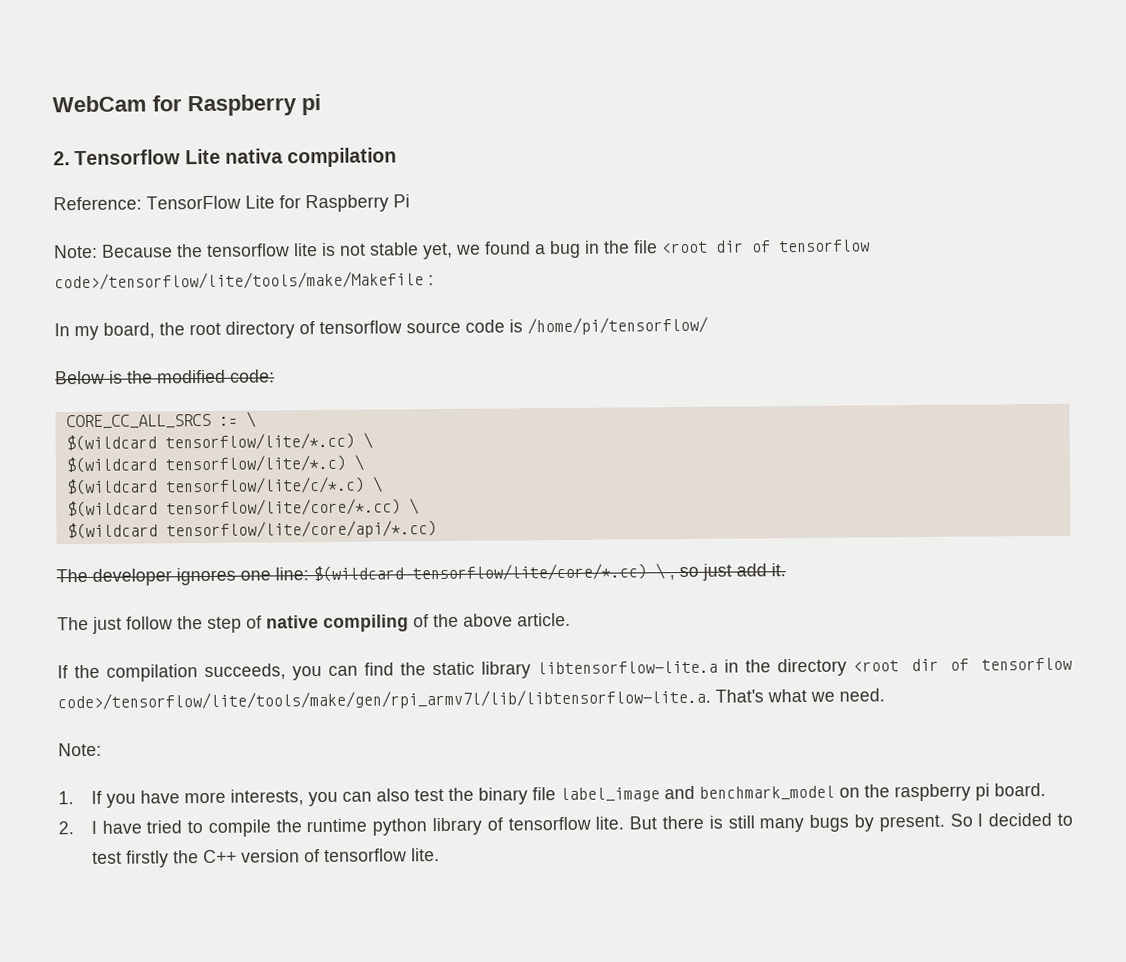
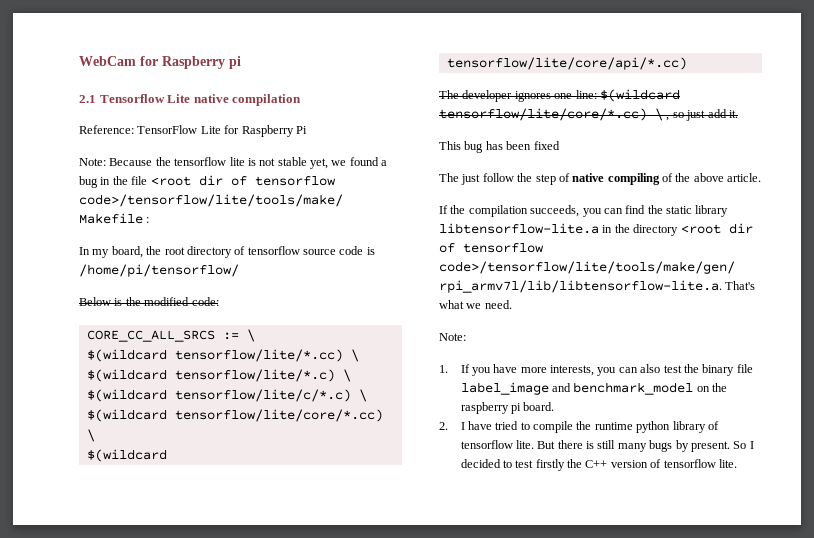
[53,151,70,166] 2. -> [79,95,96,103] 2.1
[224,148,283,164] nativa -> [193,94,229,103] native
(786, 570) none -> [439,141,560,153] // This bug has been fixed

